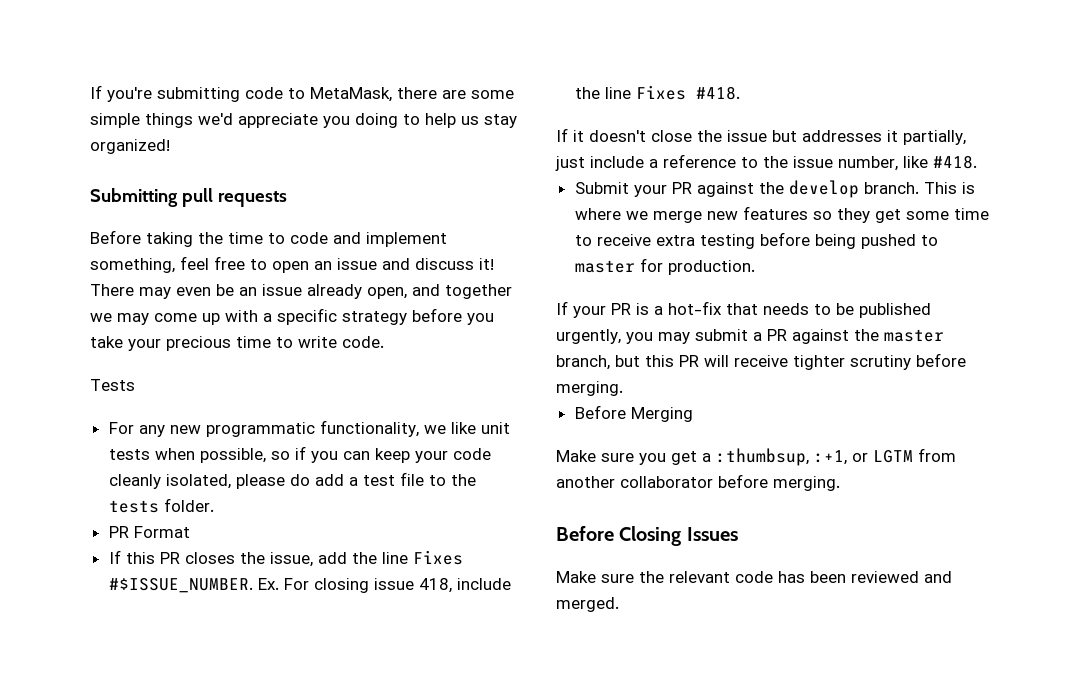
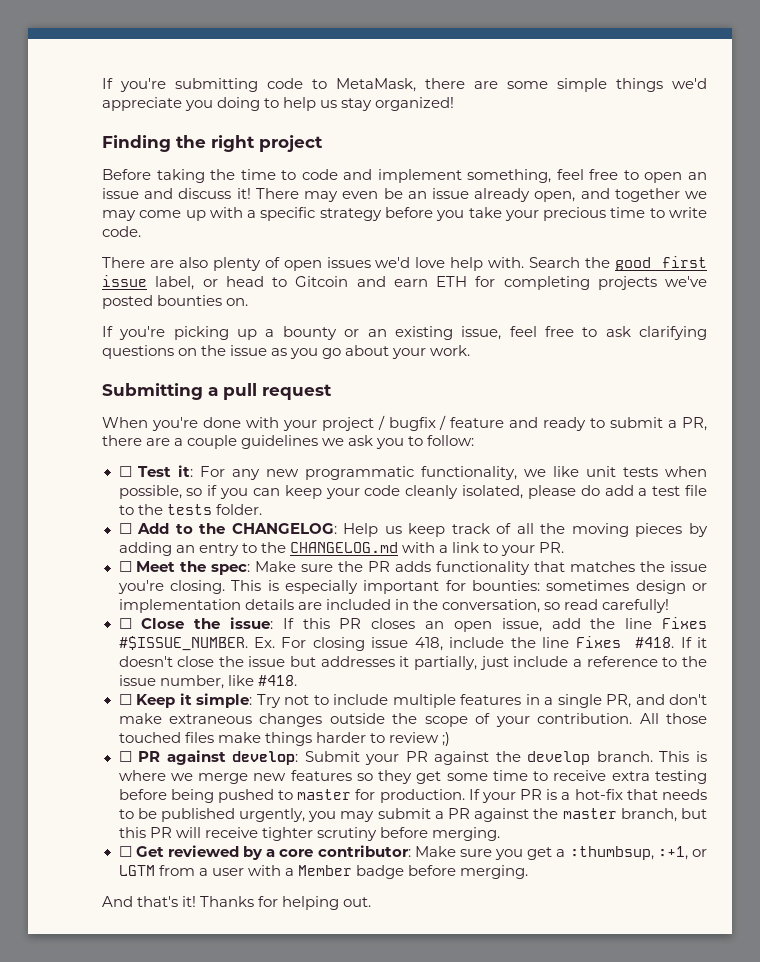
[90,188,287,207] Submitting pull requests -> [102,135,323,152] Finding the right project
[90,379,135,391] Tests // -> [102,256,708,271] [102,275,707,290] [102,295,249,309] [102,326,708,340] [102,345,471,359] [102,383,332,400] [102,415,707,431] [102,435,475,449] [118,465,194,477] There are also plenty of open issues we'd love help with. Search the good first issue label, or head to Gitcoin and earn ETH for completing projects we've posted bounties on. // If you're picking up a bounty or an existing issue, feel free to ask clarifying questions on the issue as you go about your work. // Submitting a pull request // When you're done with your project / bugfix / feature and ready to submit a PR, there are a couple guidelines we ask you to follow: // ☐ Test it:
[108,526,190,538] PR Format // -> [118,523,708,537] [118,542,565,556] [118,561,707,575] [117,580,708,594] [118,599,669,613] [118,617,273,629] ☐ Add to the CHANGELOG: Help us keep track of all the moving pieces by adding an entry to the CHANGELOG.md with a link to your PR. // ☐ Meet the spec: Make sure the PR adds functionality that matches the issue you're closing. This is especially important for bounties: sometimes design or implementation details are included in the conversation, so read carefully! // ☐ Close the issue:
[239,552,265,564] the -> [425,621,492,632] an open
(740, 93) // -> (675, 642) none
(977, 162) none -> [118,693,707,708] [118,713,707,727] [118,732,450,746] [118,750,299,765] ☐ Keep it simple: Try not to include multiple features in a single PR, and don't make extraneous changes outside the scope of your contribution. All those touched files make things harder to review ;) // ☐ PR against develop:
(755, 267) // -> (465, 796) none
[574,405,693,422] Before Merging // -> [118,845,411,860] ☐ Get reviewed by a core contributor:
[556,474,840,491] [556,526,738,546] [556,571,952,583] [556,597,619,612] another collaborator before merging. // Before Closing Issues // Make sure the relevant code has been reviewed and merged. -> [198,865,528,879] [102,896,372,910] a user with a Member badge before merging. // And that's it! Thanks for helping out.

